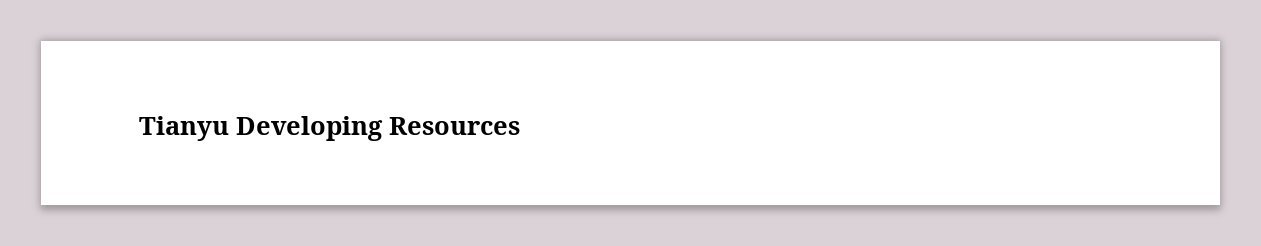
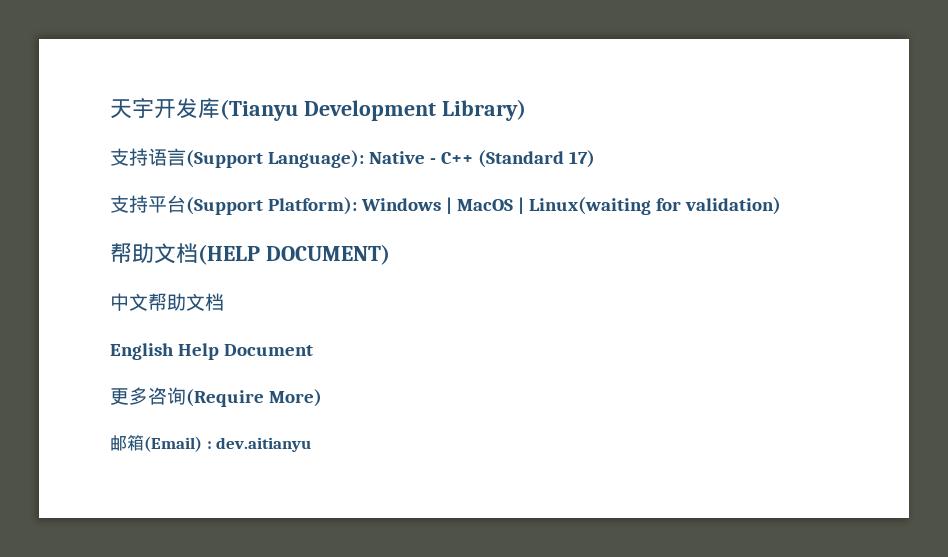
[139,116,520,141] Tianyu Developing Resources -> [110,98,526,121] [110,148,595,168] [110,195,781,215] [110,243,390,265] [110,293,224,311] [110,343,313,360] [110,387,322,407] [110,435,312,452] 天宇开发库(Tianyu Development Library) // 支持语言(Support Language): Native - C++ (Standard 17) // 支持平台(Support Platform): Windows | MacOS | Linux(waiting for validation) // 帮助文档(HELP DOCUMENT) // 中文帮助文档 // English Help Document // 更多咨询(Require More) // 邮箱(Email) : dev.aitianyu

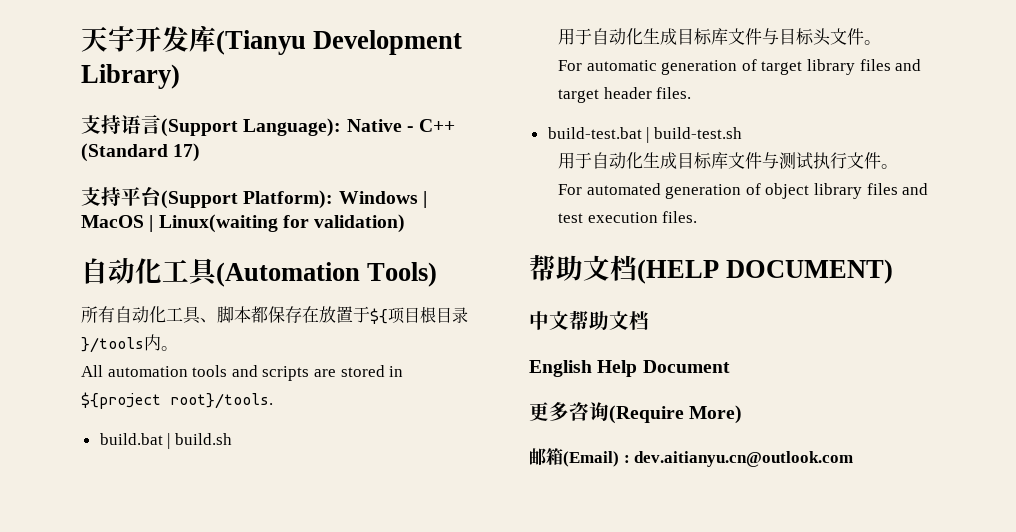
(781, 206) none -> [81,257,438,287] [81,306,468,324] [81,334,178,353] [81,365,404,381] [81,392,273,409] [99,433,232,449] [558,28,882,46] [558,59,922,75] [558,87,692,103] [547,127,742,143] [558,152,899,170] [558,183,929,199] [558,211,698,223] // 自动化工具(Automation Tools) // 所有自动化工具、脚本都保存在放置于${项目根目录}/tools内。 // All automation tools and scripts are stored in ${project root}/tools. // build.bat | build.sh // 用于自动化生成目标库文件与目标头文件。 // For automatic generation of target library files and target header files. // build-test.bat | build-test.sh // 用于自动化生成目标库文件与测试执行文件。 // For automated generation of object library files and test execution files.
[216,437,312,452] dev.aitianyu -> [634,451,854,467] dev.aitianyu.cn@outlook.com

